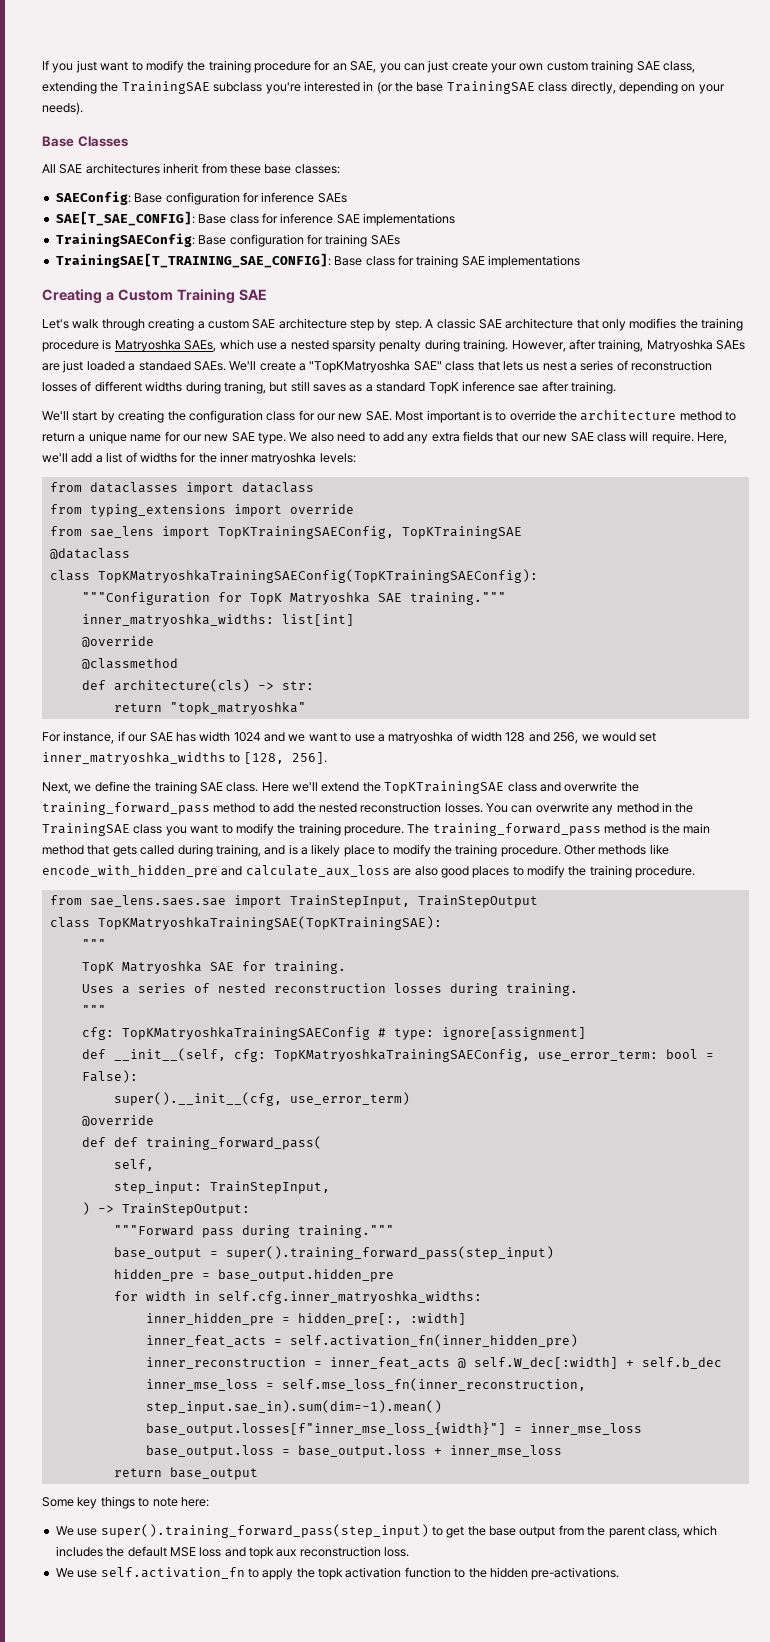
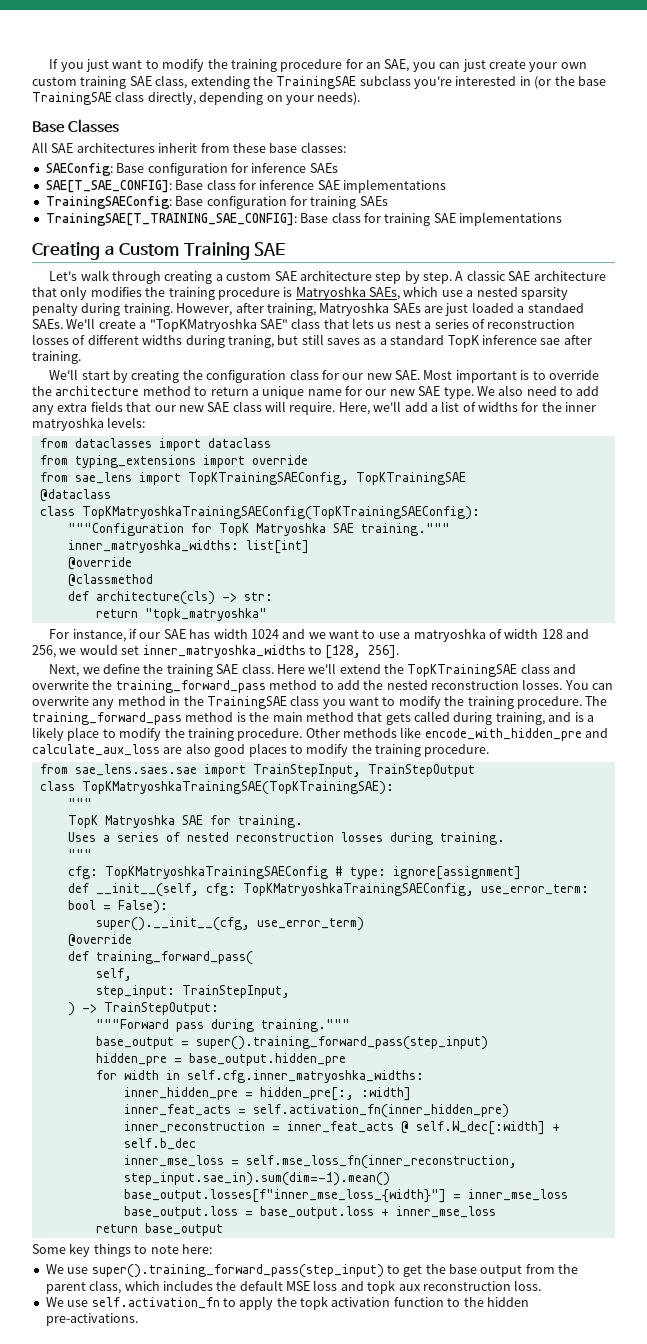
[113,1137,138,1147] def -> (89, 956) none

